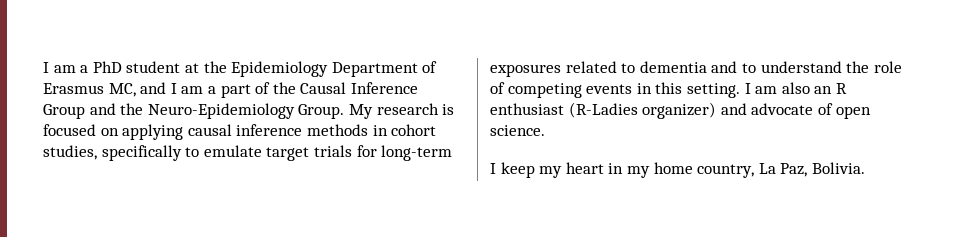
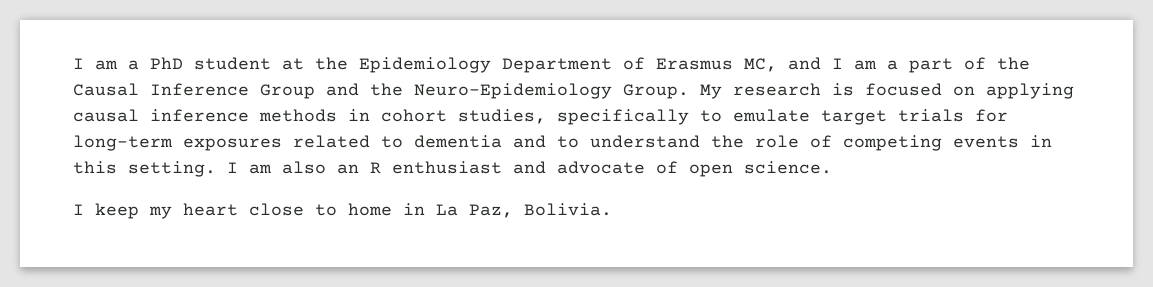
[568,102,717,119] (R-Ladies organizer) -> (502, 167) none
[608,162,755,178] in my home country, -> [249,203,425,216] close to home in

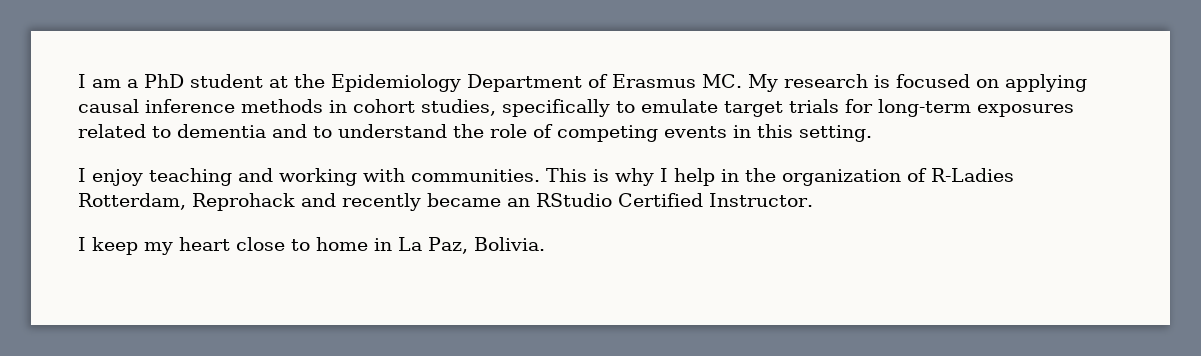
[744,57,1030,73] [73,83,689,99] MC, and I am a part of the Causal Inference Group and the Neuro-Epidemiology Group. -> [702,74,742,88] MC.
[227,161,832,177] I am also an R enthusiast and advocate of open science. -> [78,168,1014,186] [78,193,813,211] // I enjoy teaching and working with communities. This is why I help in the organization of R-Ladies Rotterdam, Reprohack and recently became an RStudio Certified Instructor.

